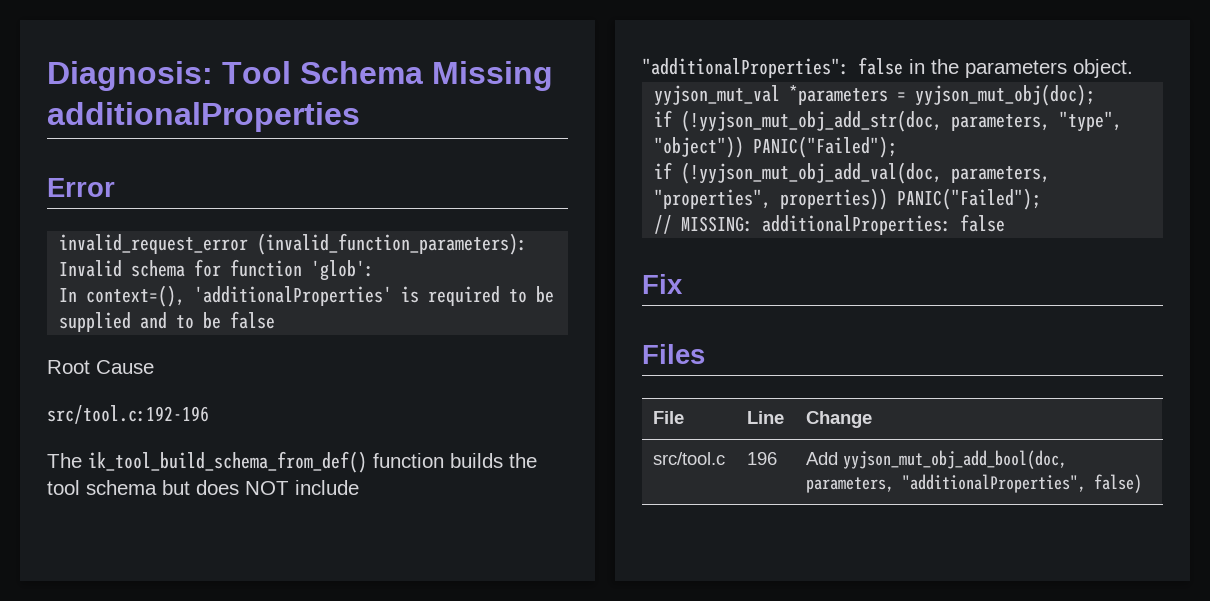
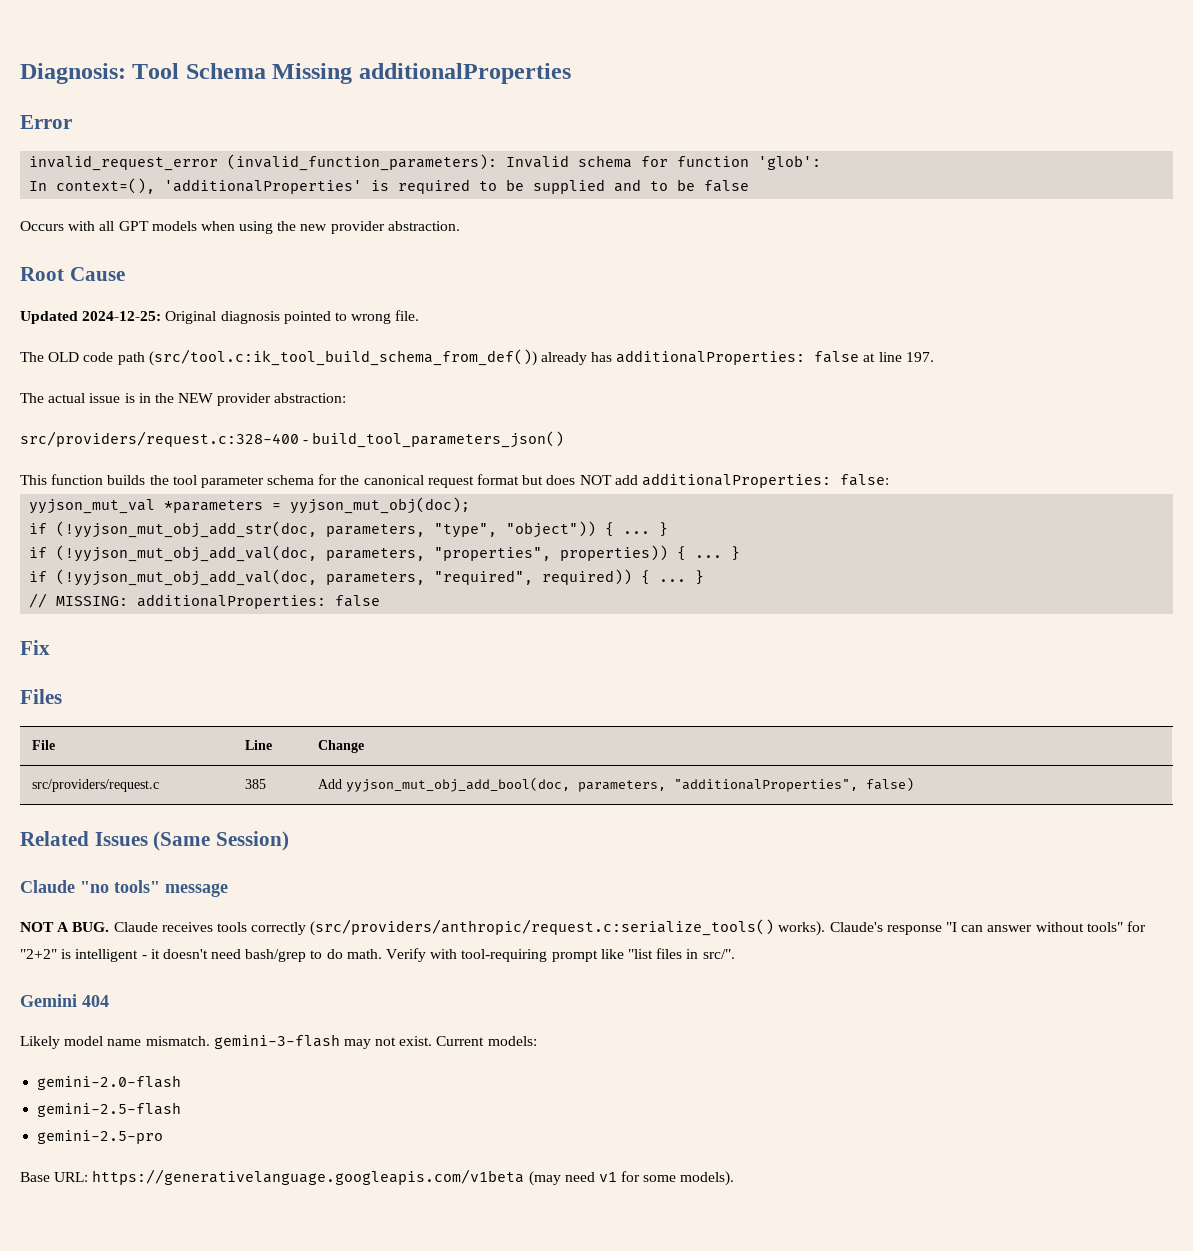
[47,360,154,374] [47,405,209,424] [47,451,537,473] [47,480,359,495] [642,57,1133,78] Root Cause // src/tool.c:192-196 // The ik_tool_build_schema_from_def() function builds the tool schema but does NOT include "additionalProperties": false in the parameters object. -> [20,221,460,234] [20,267,125,281] [20,310,420,324] [20,349,934,366] [20,393,347,406] [20,431,565,448] [20,473,889,488] Occurs with all GPT models when using the new provider abstraction. // Root Cause // Updated 2024-12-25: Original diagnosis pointed to wrong file. // The OLD code path (src/tool.c:ik_tool_build_schema_from_def()) already has additionalProperties: false at line 197. // The actual issue is in the NEW provider abstraction: // src/providers/request.c:328-400 - build_tool_parameters_json() // This function builds the tool parameter schema for the canonical request format but does NOT add additionalProperties: false:
[753,136,898,158] PANIC("Failed"); -> [605,522,669,537] { ... }
[897,188,1042,210] PANIC("Failed"); -> [677,546,741,561] [29,569,705,586] { ... } // if (!yyjson_mut_obj_add_val(doc, parameters, "required", required)) { ... }
[652,452,725,465] [746,452,777,465] src/tool.c | 196 -> [31,779,159,792] [244,779,266,789] src/providers/request.c | 385
(1142, 483) none -> [20,831,290,851] [20,880,228,897] [20,919,1146,936] [20,948,735,962] [20,994,109,1007] [20,1034,537,1049] [37,1075,182,1090] [37,1102,182,1117] [37,1130,164,1144] [20,1169,735,1186] // Related Issues (Same Session) // Claude "no tools" message // NOT A BUG. Claude receives tools correctly (src/providers/anthropic/request.c:serialize_tools() works). Claude's response "I can answer without tools" for "2+2" is intelligent - it doesn't need bash/grep to do math. Verify with tool-requiring prompt like "list files in src/". // Gemini 404 // Likely model name mismatch. gemini-3-flash may not exist. Current models: // gemini-2.0-flash // gemini-2.5-flash // gemini-2.5-pro // Base URL: https://generativelanguage.googleapis.com/v1beta (may need v1 for some models).

